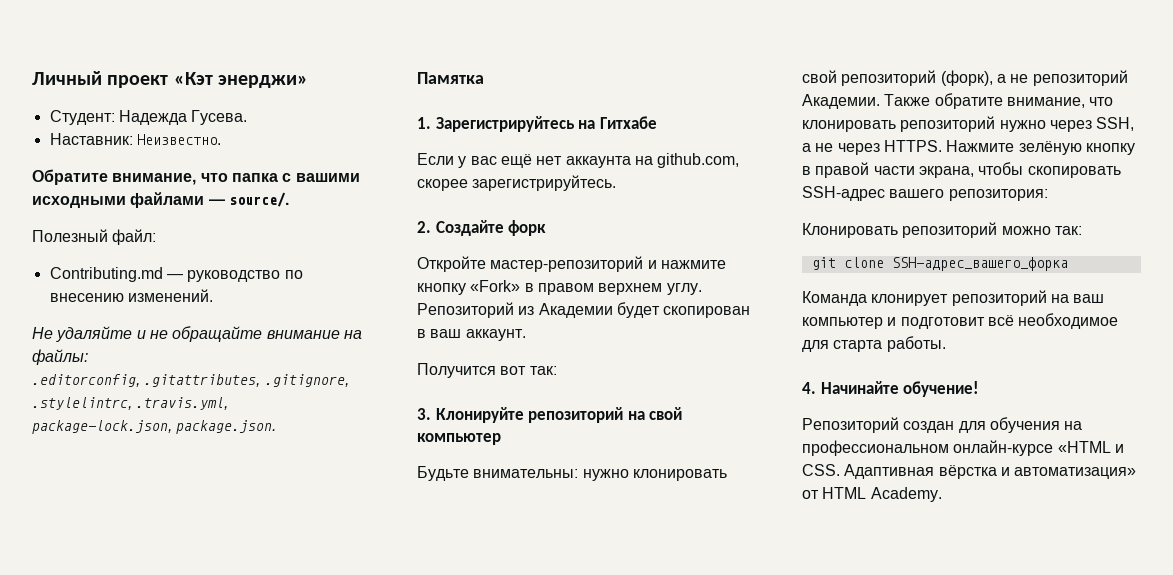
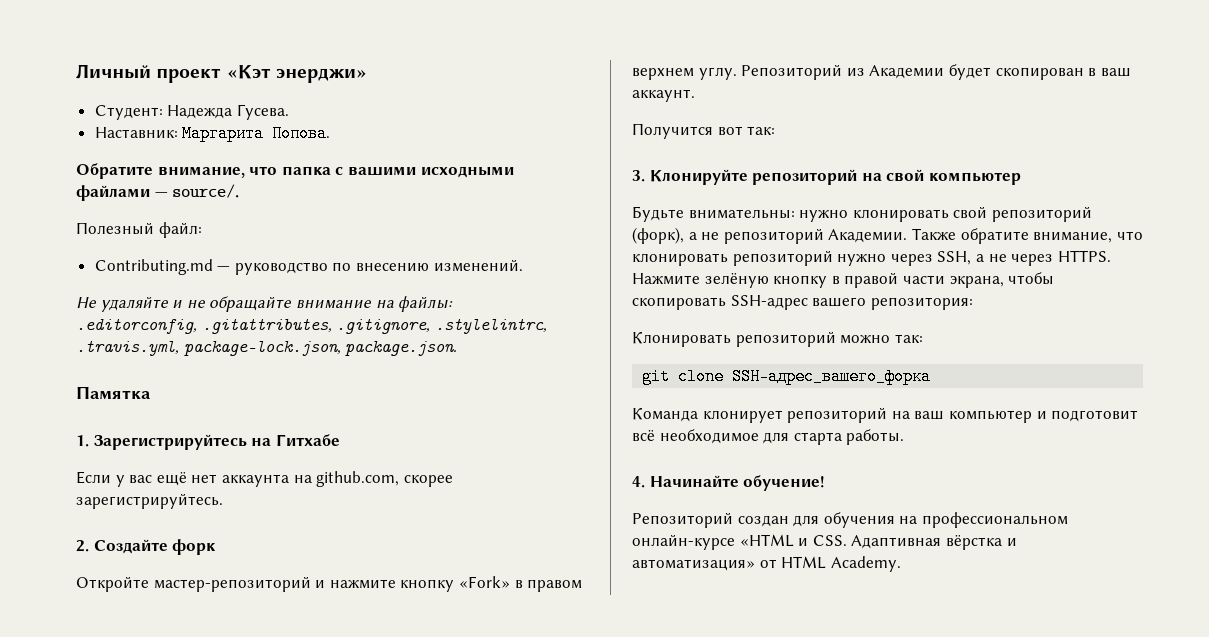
[136,134,221,145] Неизвестно. -> [182,126,331,142] Маргарита Попова.

